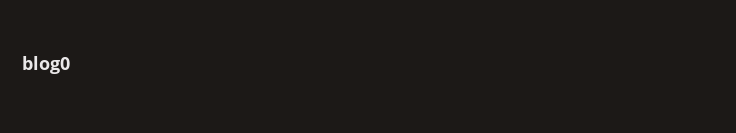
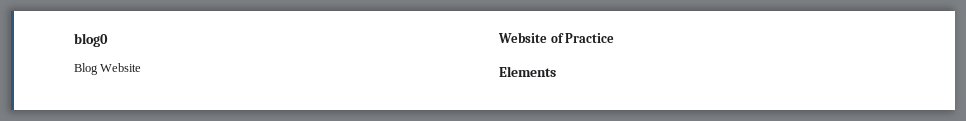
(70, 65) none -> [74,63,142,75] [498,32,615,43] [499,66,556,77] // Blog Website // Website of Practice // Elements

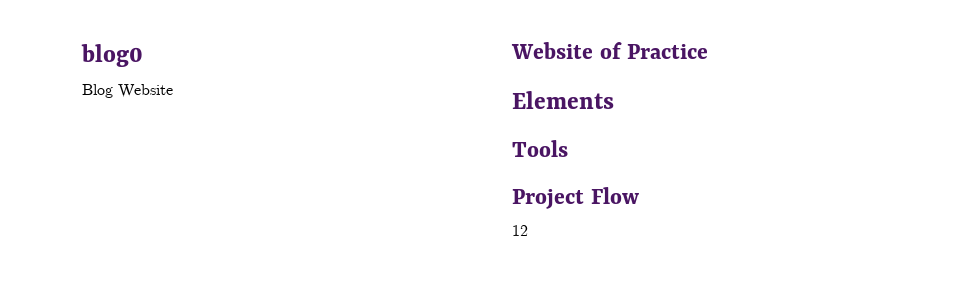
(556, 71) none -> [512,140,568,157] [512,187,639,209] [512,225,528,236] // Tools // Project Flow // 12

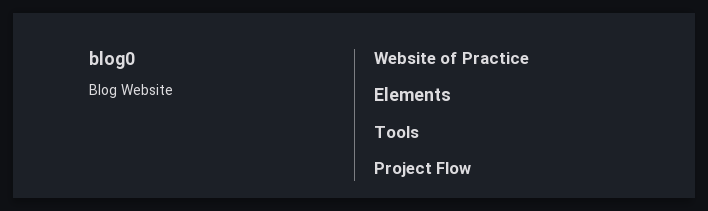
[512,225,528,236] // 12 -> (472, 168) none

